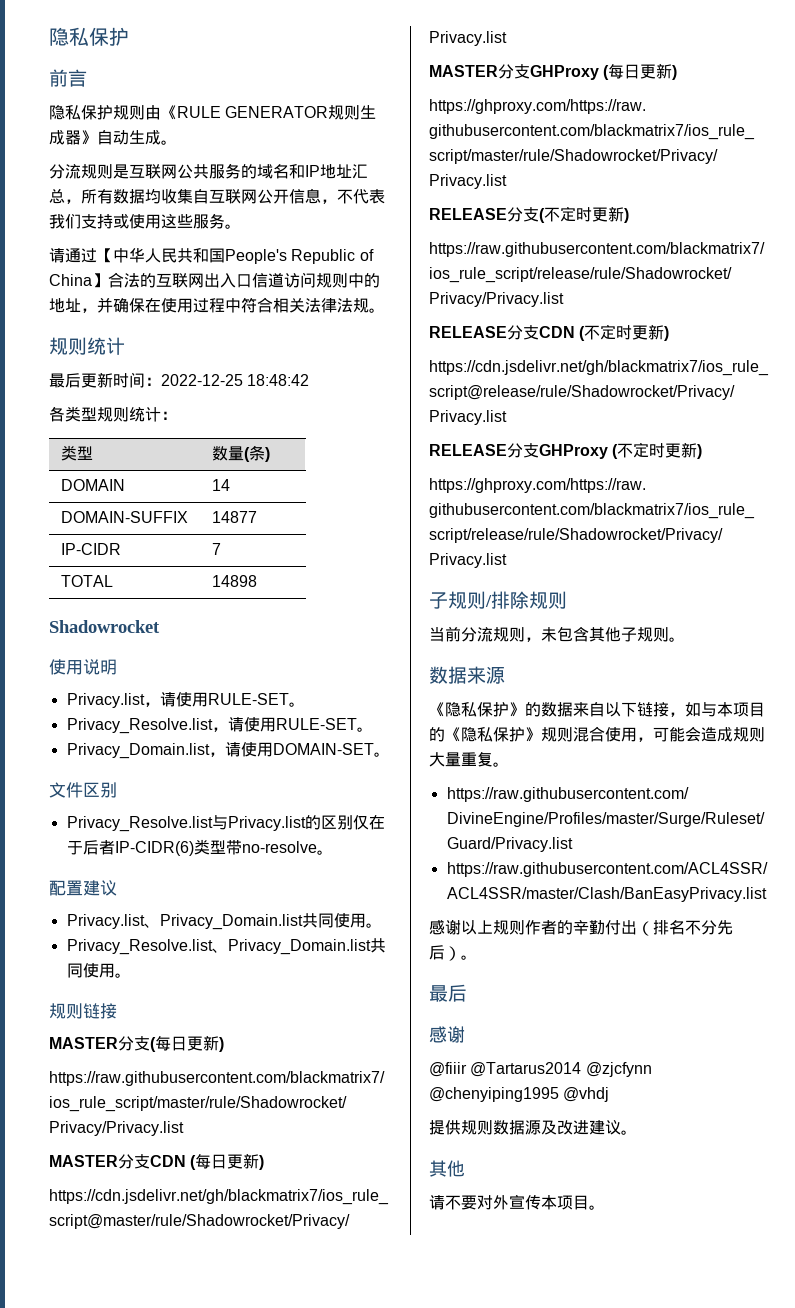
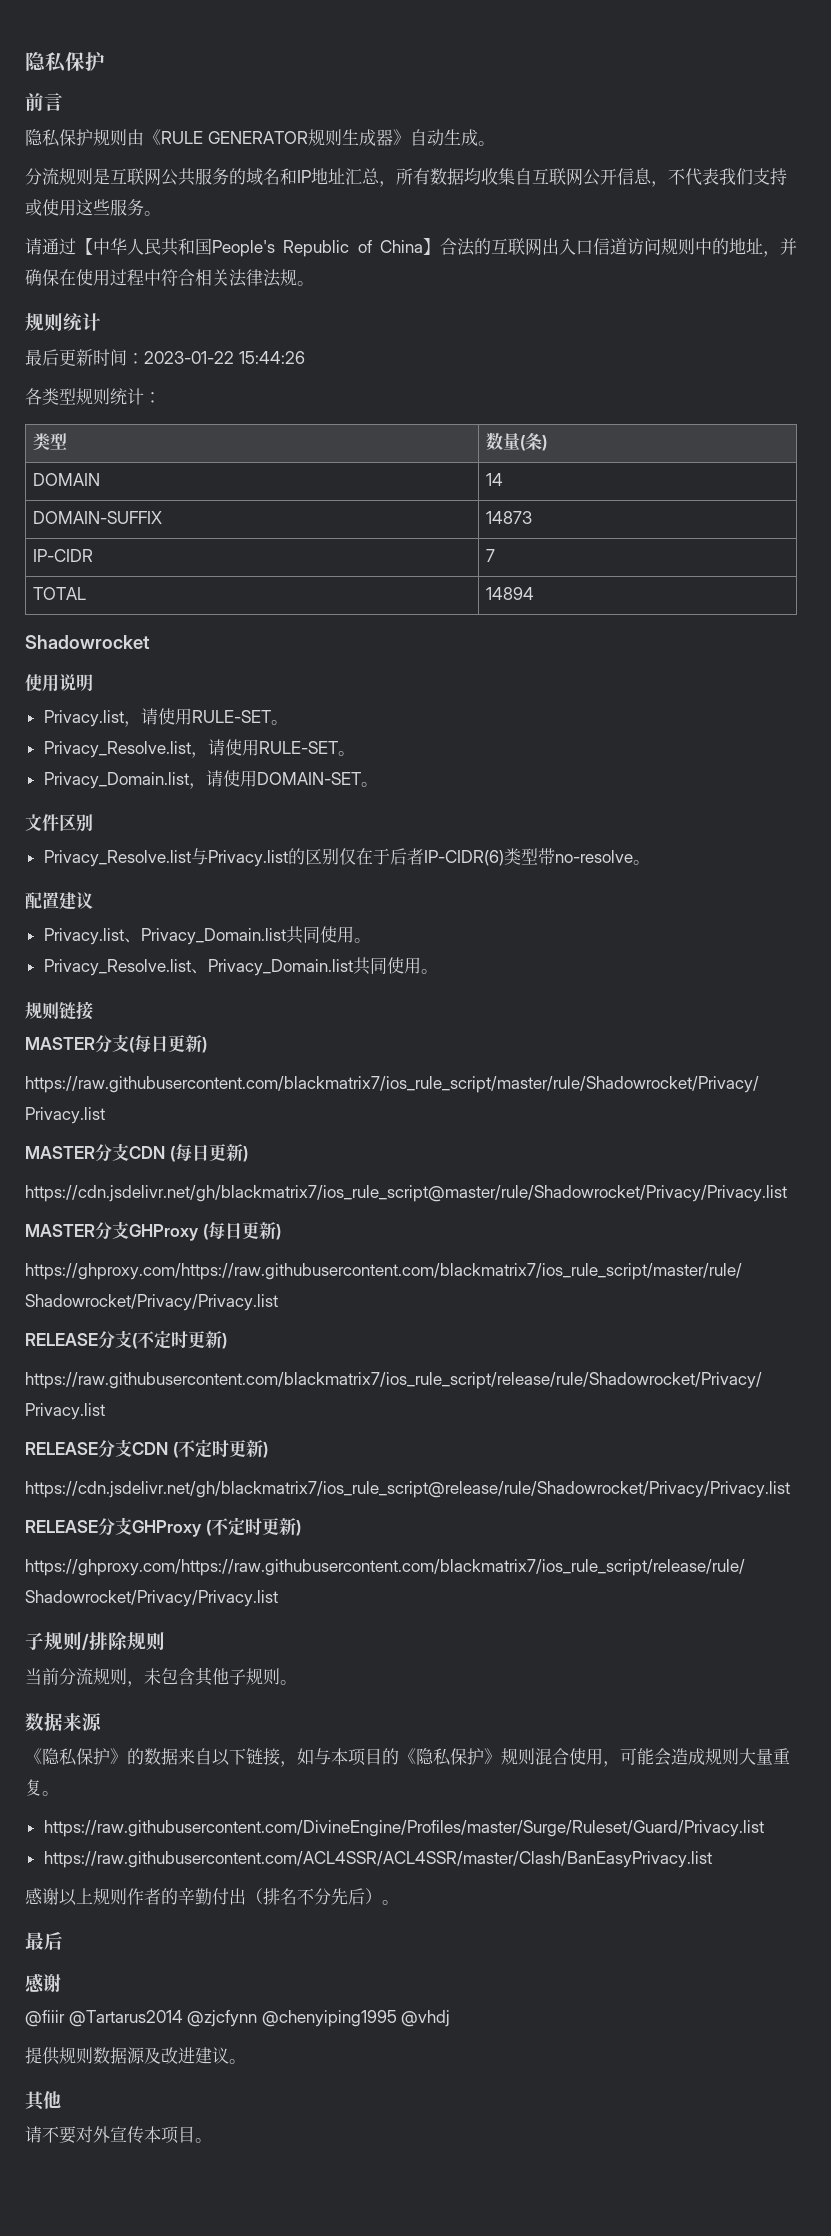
[161,374,310,386] 2022-12-25 18:48:42 -> [144,351,305,364] 2023-01-22 15:44:26
[211,511,257,523] 14877 -> [486,511,533,524] 14873
[211,575,257,587] 14898 -> [486,587,535,600] 14894

